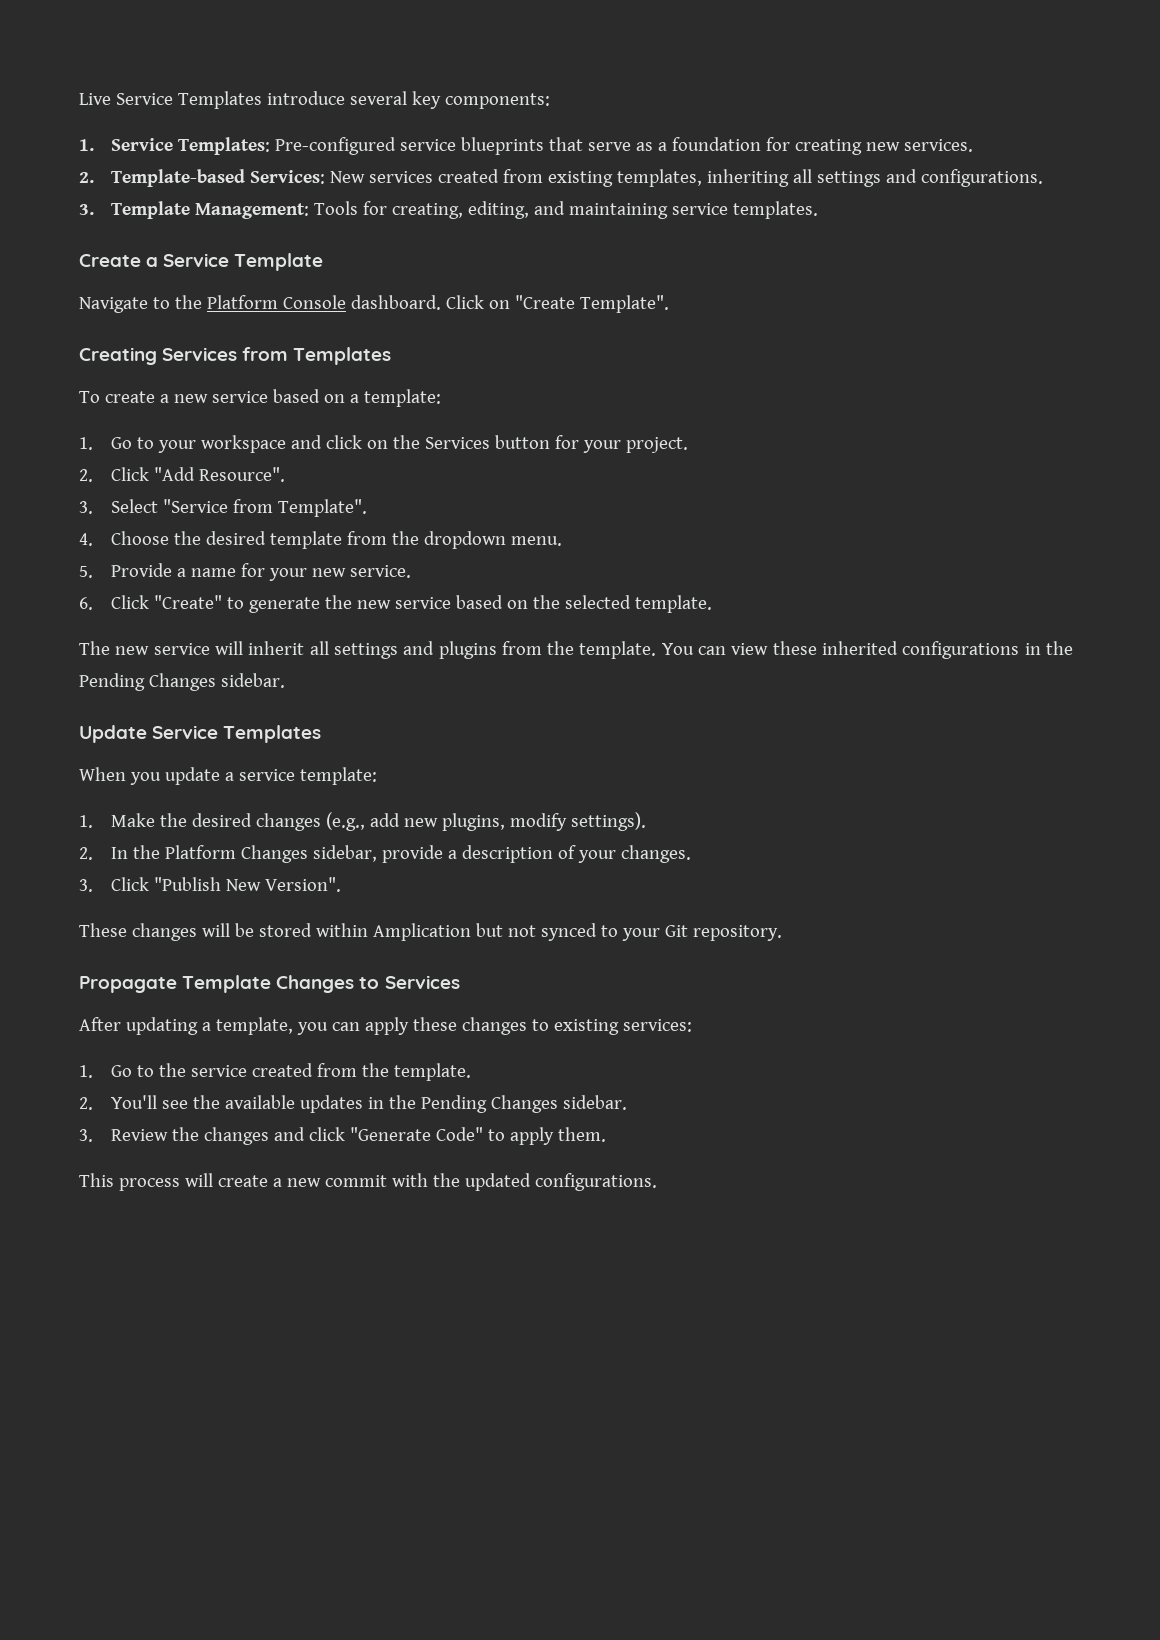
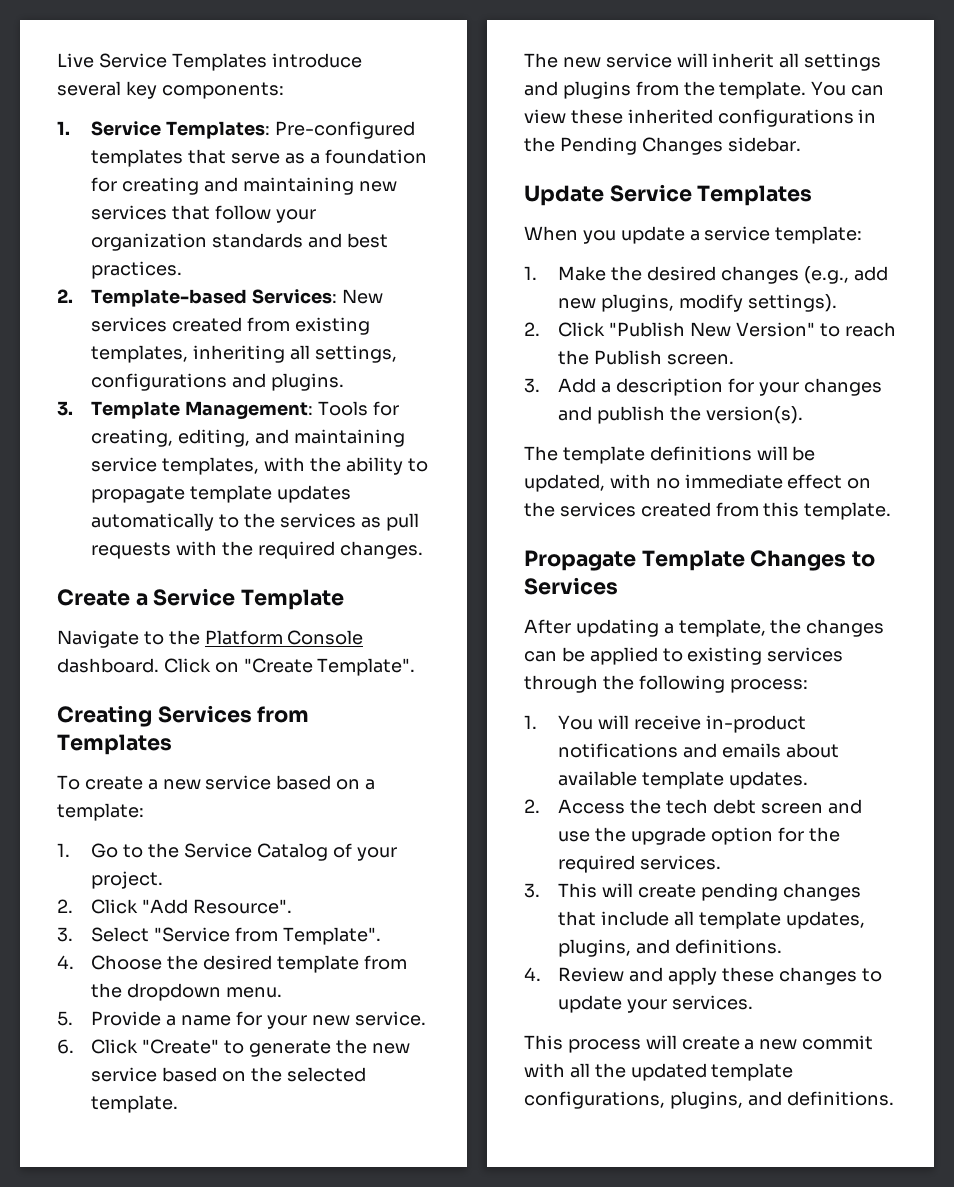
[400,137,545,155] service blueprints -> [91,149,184,167] templates
[866,139,974,152] new services. -> [204,177,397,195] [91,205,317,223] [91,233,389,251] [91,261,183,279] and maintaining new services that follow your organization standards and best practices.
[817,169,1044,187] settings and configurations. -> [315,345,398,363] [91,373,345,391] settings, configurations and plugins.
[733,201,819,219] templates. -> [162,457,428,475] [91,485,352,503] [91,513,419,531] [91,541,423,559] templates, with the ability to propagate template updates automatically to the services as pull requests with the required changes.
[158,435,580,453] your workspace and click on the Services button for -> [148,843,352,861] the Service Catalog of
[111,845,692,863] [79,877,342,892] [79,923,782,941] In the Platform Changes sidebar, provide a description of your changes. // 3. Click "Publish New Version". // These changes will be stored within Amplication but not synced to your Git repository. -> [558,322,896,337] [558,350,735,365] [524,378,882,396] [558,406,804,424] [524,446,816,464] [524,474,872,492] [524,502,892,520] Click "Publish New Version" to reach the Publish screen. // 3. Add a description for your changes and publish the version(s). // The template definitions will be updated, with no immediate effect on the services created from this template.
[296,1017,692,1035] [79,1063,472,1081] [79,1095,628,1113] [79,1127,607,1145] you can apply these changes to existing services: // 1. Go to the service created from the template. // 2. You'll see the available updates in the Pending Changes sidebar. // 3. Review the changes and click "Generate Code" to apply them. -> [770,619,885,637] [524,647,844,665] [524,675,808,693] [524,715,807,733] [558,743,840,758] [558,771,809,789] [524,799,862,814] [558,827,840,845] [558,855,722,873] [524,883,861,901] [558,911,865,929] [558,939,783,957] [524,967,882,985] [558,995,754,1013] the changes can be applied to existing services through the following process: // 1. You will receive in-product notifications and emails about available template updates. // 2. Access the tech debt screen and use the upgrade option for the required services. // 3. This will create pending changes that include all template updates, plugins, and definitions. // 4. Review and apply these changes to update your services.
(428, 1180) none -> [569,1063,590,1078] all
[534,1173,657,1191] configurations. -> [711,1063,794,1081] [524,1091,894,1109] template configurations, plugins, and definitions.

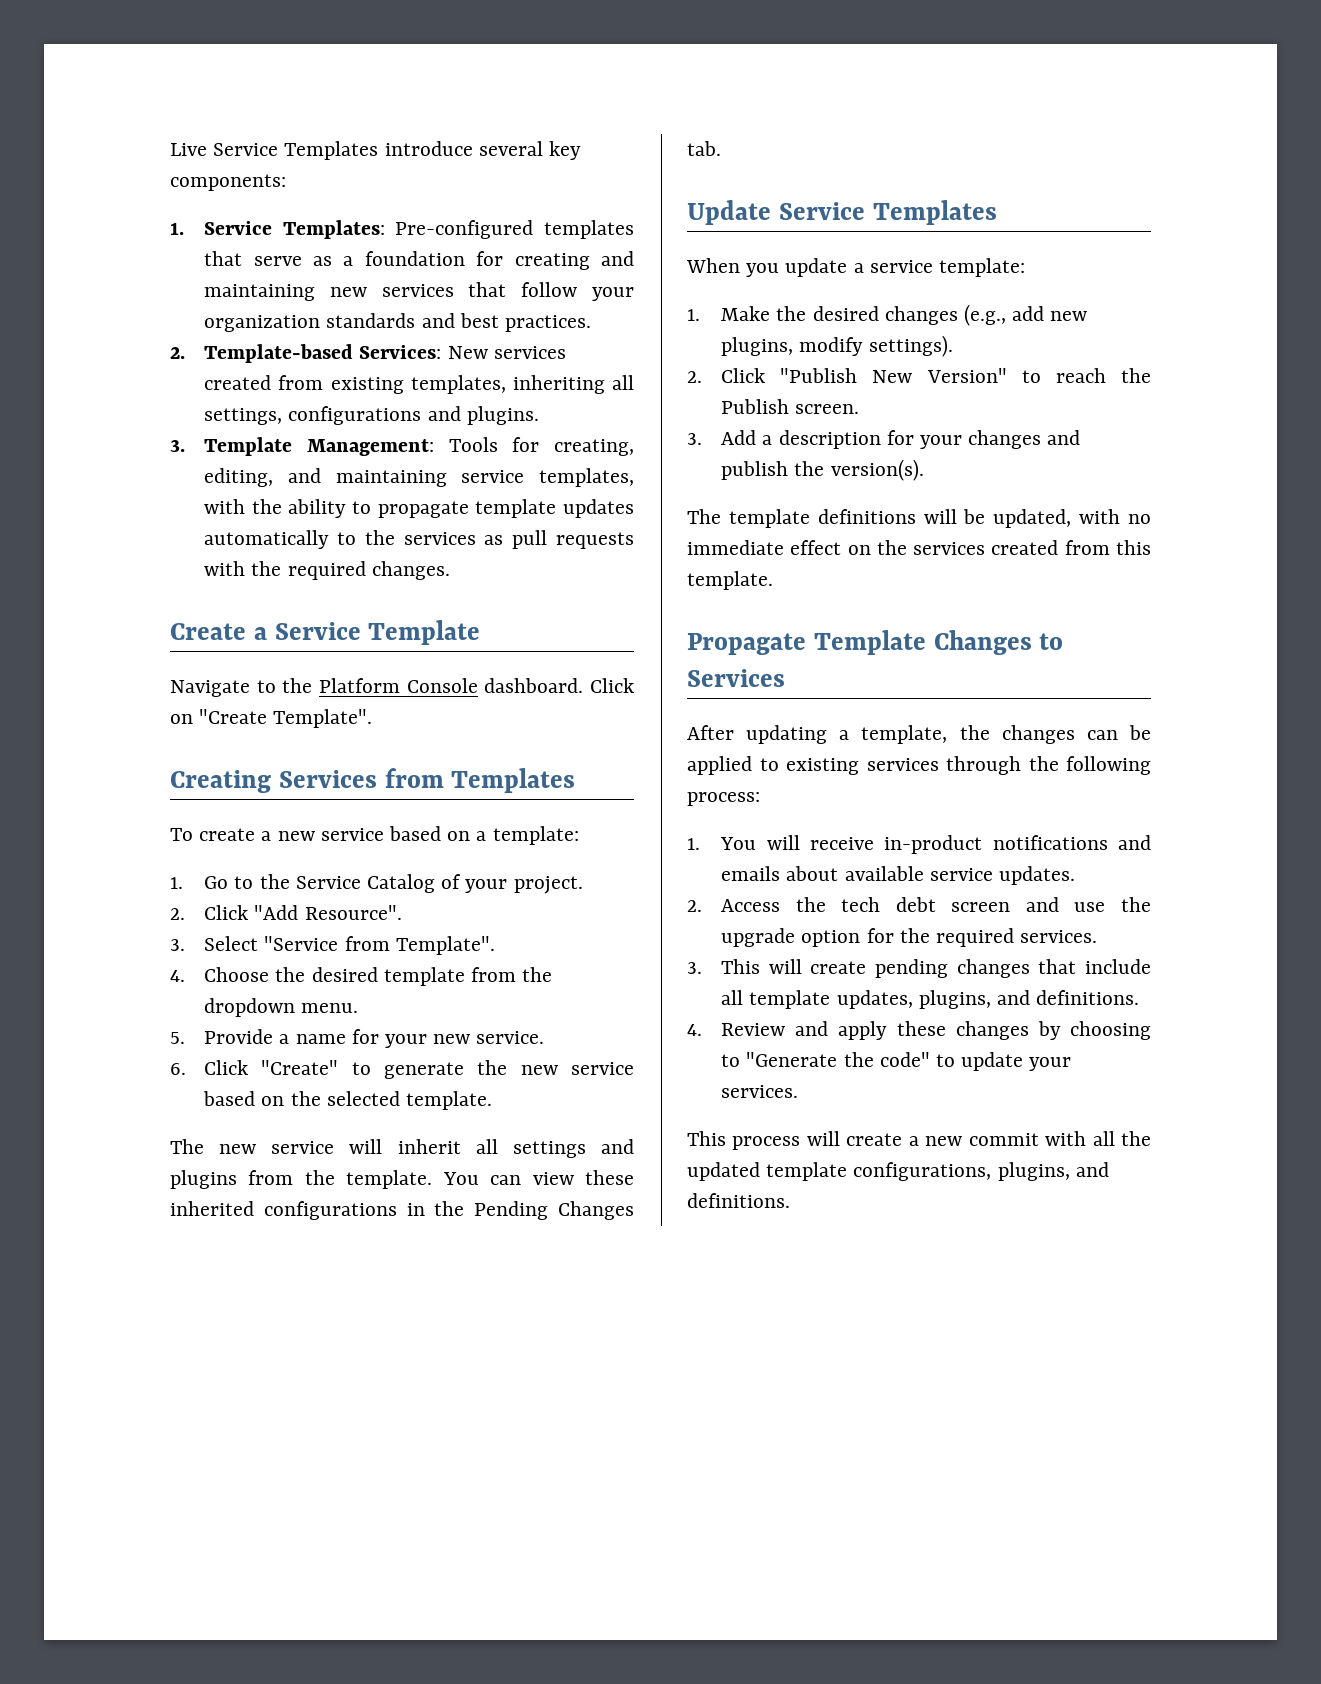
[727,137,801,152] sidebar. -> [687,141,721,156] tab.
[642,771,725,789] template -> [929,868,993,881] service
(857, 976) none -> [1037,1021,1151,1040] [721,1052,930,1067] by choosing to "Generate the code"

